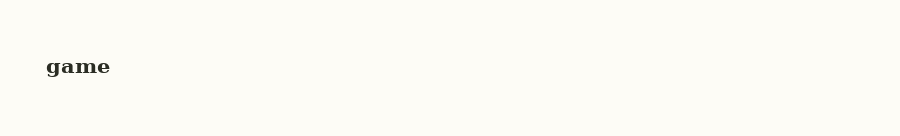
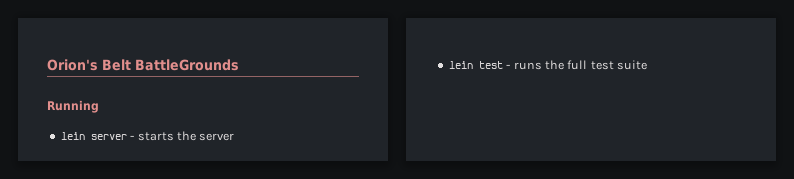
[46,63,110,77] game -> [47,59,239,71] [47,100,99,113] [60,131,235,141] [448,60,647,70] Orion's Belt BattleGrounds // Running // lein server - starts the server // lein test - runs the full test suite

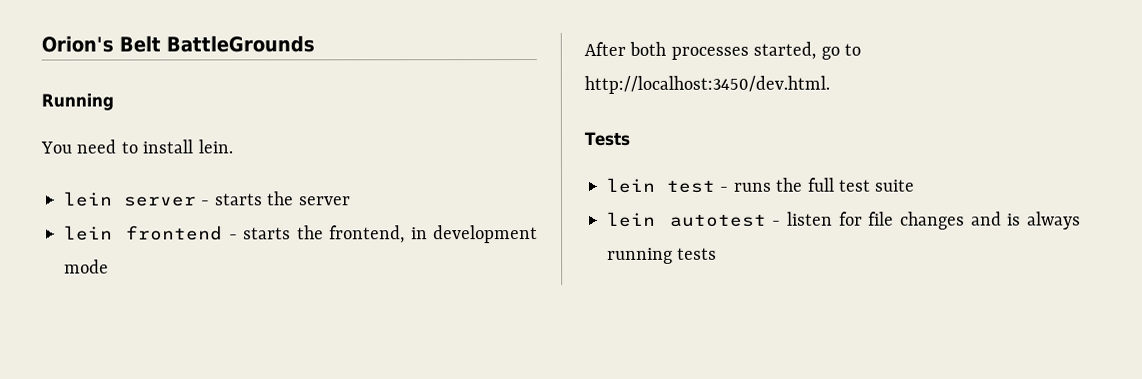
(99, 106) none -> [40,139,233,154] // You need to install lein.
(235, 137) none -> [64,225,538,244] [64,259,109,274] [584,41,861,60] [584,75,830,94] [584,131,630,146] // lein frontend - starts the frontend, in development mode // After both processes started, go to http://localhost:3450/dev.html. // Tests
(647, 65) none -> [607,211,1081,230] [607,247,718,264] // lein autotest - listen for file changes and is always running tests

